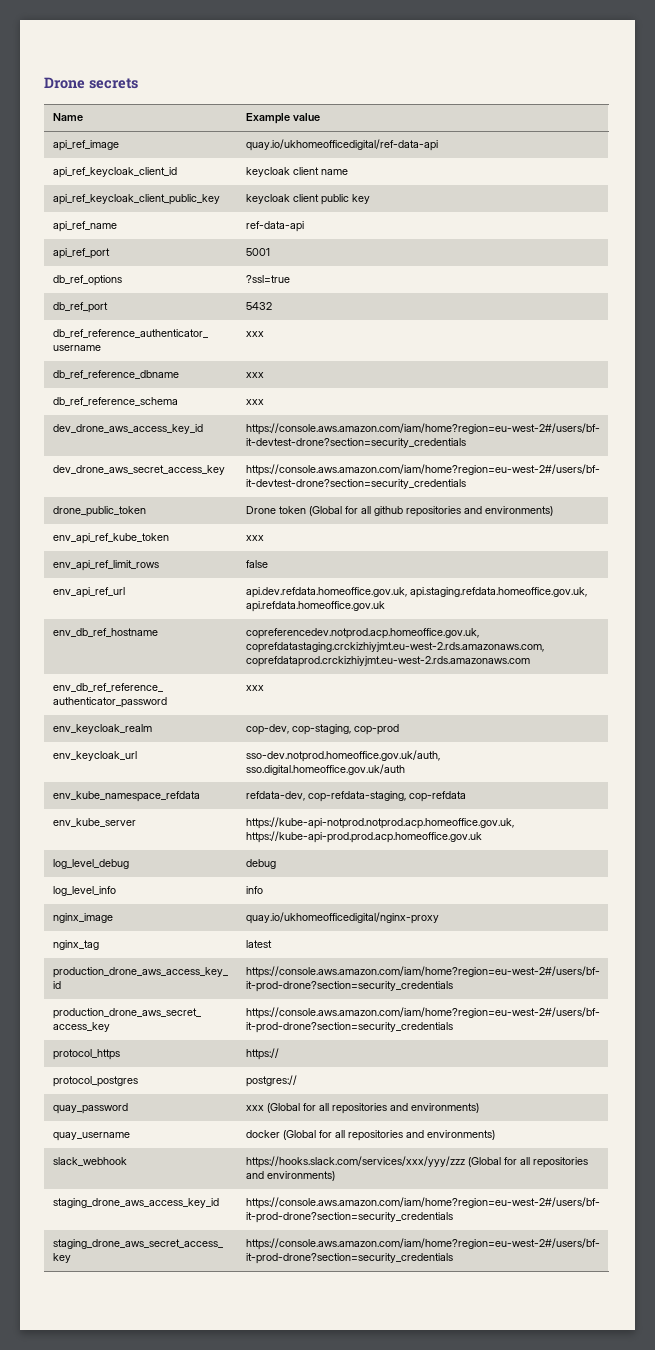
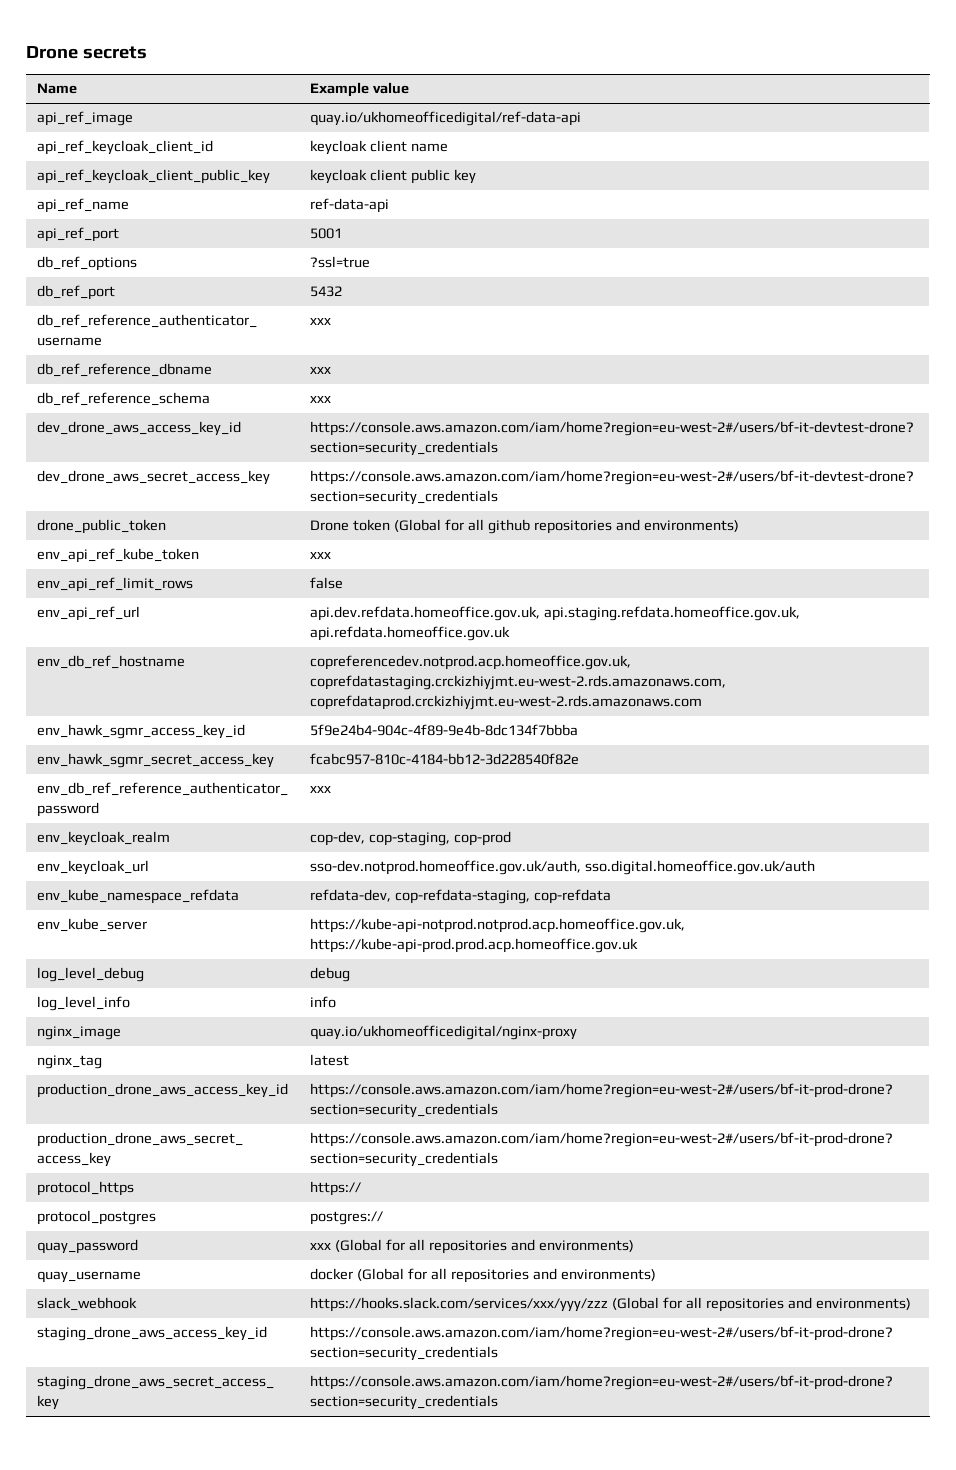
(530, 661) none -> [37,724,246,739] [310,724,579,736] [37,753,275,768] [310,753,580,765] // env_hawk_sgmr_access_key_id | 5f9e24b4-904c-4f89-9e4b-8dc134f7bbba // env_hawk_sgmr_secret_access_key | fcabc957-810c-4184-bb12-3d228540f82e

